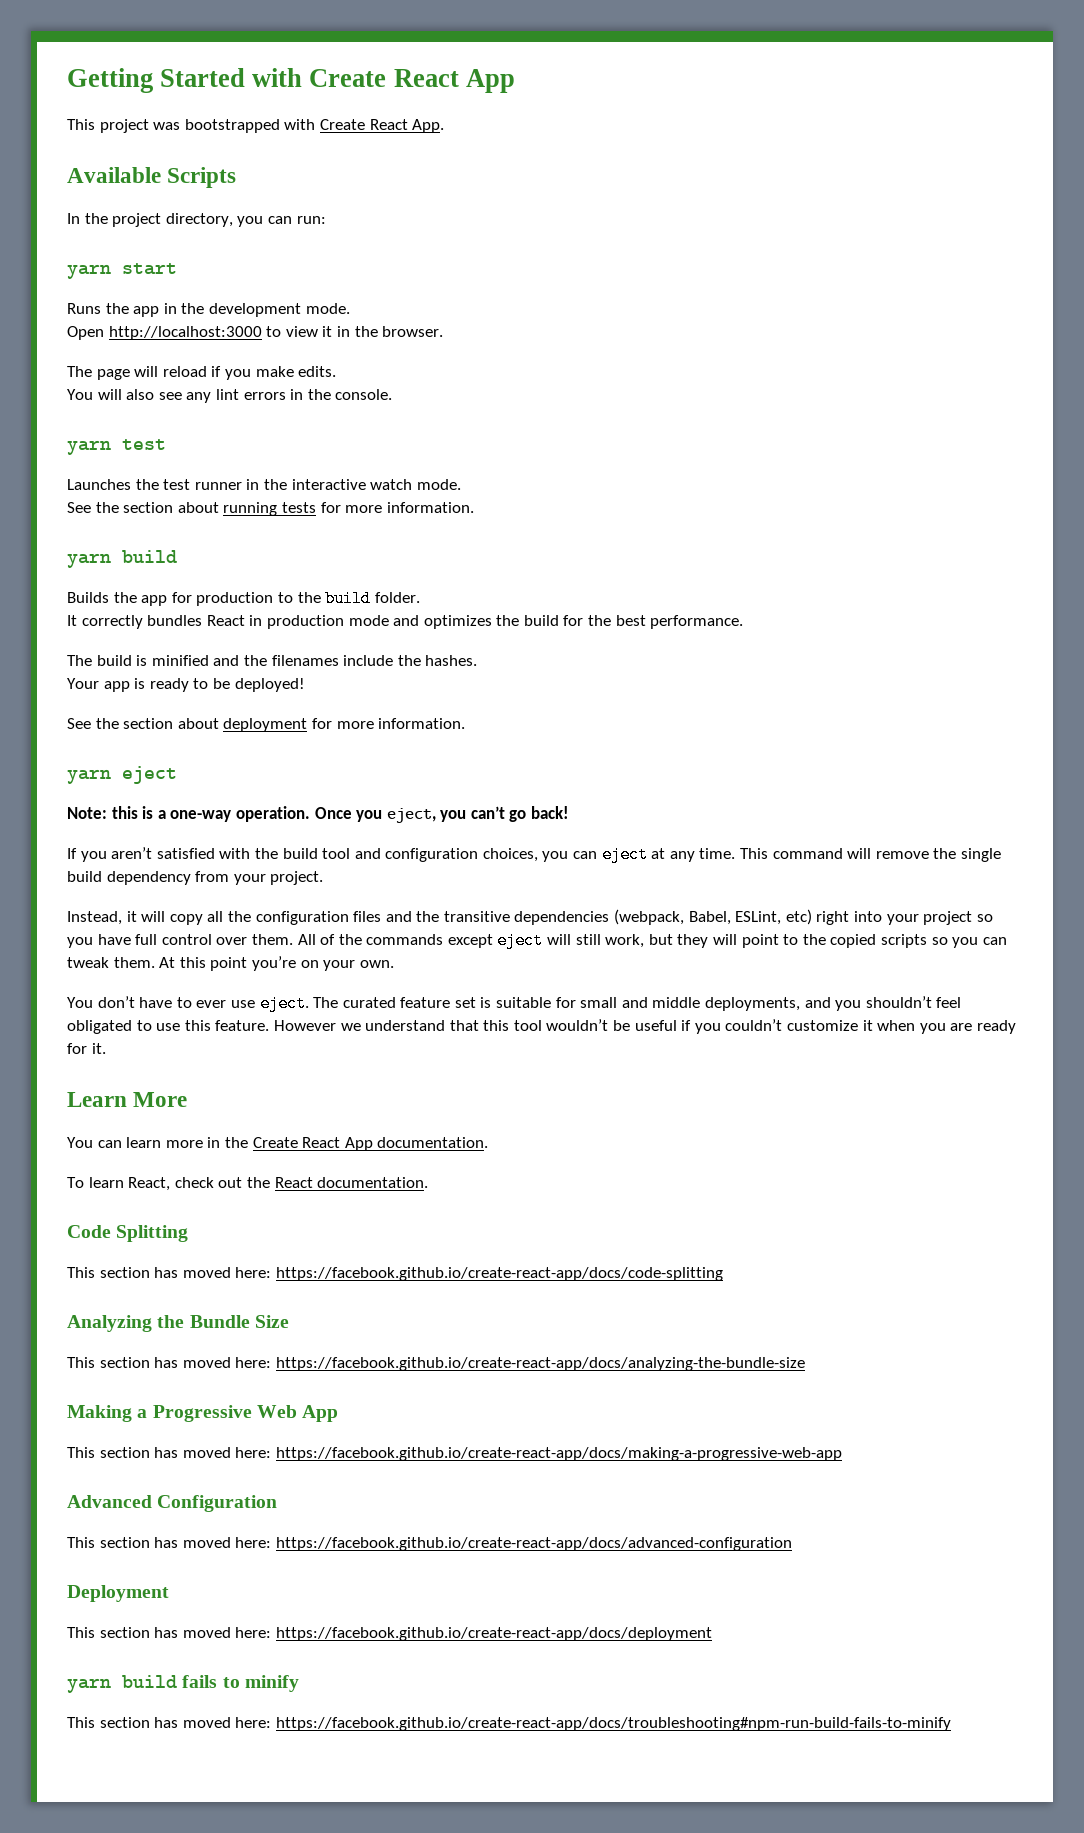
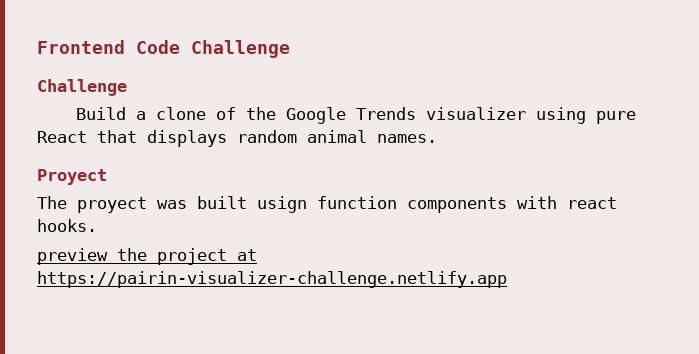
[67,68,515,93] [67,119,445,133] [67,167,237,188] [67,213,326,227] [67,263,177,279] [67,303,350,317] [67,326,444,340] [67,366,337,380] [67,389,393,403] [67,439,166,455] [67,479,461,490] [67,502,474,516] [67,550,177,568] [67,590,420,607] [67,615,744,629] [67,655,478,666] [67,678,305,692] [67,718,466,732] [67,766,177,784] [67,806,570,823] [67,846,1001,863] [67,871,324,885] [67,909,993,925] [67,932,1007,949] [67,956,394,971] [67,995,962,1012] [67,1019,1016,1034] [67,1043,106,1054] [67,1092,188,1107] [67,1137,489,1151] [67,1177,429,1191] [67,1225,189,1242] [67,1267,723,1281] [67,1315,289,1332] [67,1357,805,1371] [67,1405,339,1422] [67,1447,842,1461] [67,1495,278,1512] [67,1537,792,1551] [67,1585,169,1602] [67,1627,712,1641] [67,1675,299,1693] [67,1717,951,1731] Getting Started with Create React App // This project was bootstrapped with Create React App. // Available Scripts // In the project directory, you can run: // yarn start // Runs the app in the development mode. // Open http://localhost:3000 to view it in the browser. // The page will reload if you make edits. // You will also see any lint errors in the console. // yarn test // Launches the test runner in the interactive watch mode. // See the section about running tests for more information. // yarn build // Builds the app for production to the build folder. // It correctly bundles React in production mode and optimizes the build for the best performance. // The build is minified and the filenames include the hashes. // Your app is ready to be deployed! // See the section about deployment for more information. // yarn eject // Note: this is a one-way operation. Once you eject, you can’t go back! // If you aren’t satisfied with the build tool and configuration choices, you can eject at any time. This command will remove the single build dependency from your project. // Instead, it will copy all the configuration files and the transitive dependencies (webpack, Babel, ESLint, etc) right into your project so you have full control over them. All of the commands except eject will still work, but they will point to the copied scripts so you can tweak them. At this point you’re on your own. // You don’t have to ever use eject. The curated feature set is suitable for small and middle deployments, and you shouldn’t feel obligated to use this feature. However we understand that this tool wouldn’t be useful if you couldn’t customize it when you are ready for it. // Learn More // You can learn more in the Create React App documentation. // To learn React, check out the React documentation. // Code Splitting // This section has moved here: https://facebook.github.io/create-react-app/docs/code-splitting // Analyzing the Bundle Size // This section has moved here: https://facebook.github.io/create-react-app/docs/analyzing-the-bundle-size // Making a Progressive Web App // This section has moved here: https://facebook.github.io/create-react-app/docs/making-a-progressive-web-app // Advanced Configuration // This section has moved here: https://facebook.github.io/create-react-app/docs/advanced-configuration // Deployment // This section has moved here: https://facebook.github.io/create-react-app/docs/deployment // yarn build fails to minify // This section has moved here: https://facebook.github.io/create-react-app/docs/troubleshooting#npm-run-build-fails-to-minify -> [37,40,290,58] [37,79,127,96] [75,107,636,124] [37,130,437,147] [37,169,107,185] [37,196,617,213] [37,219,97,232] [37,248,257,265] [37,271,507,288] Frontend Code Challenge // Challenge // Build a clone of the Google Trends visualizer using pure React that displays random animal names. // Proyect // The proyect was built usign function components with react hooks. // preview the project at https://pairin-visualizer-challenge.netlify.app

